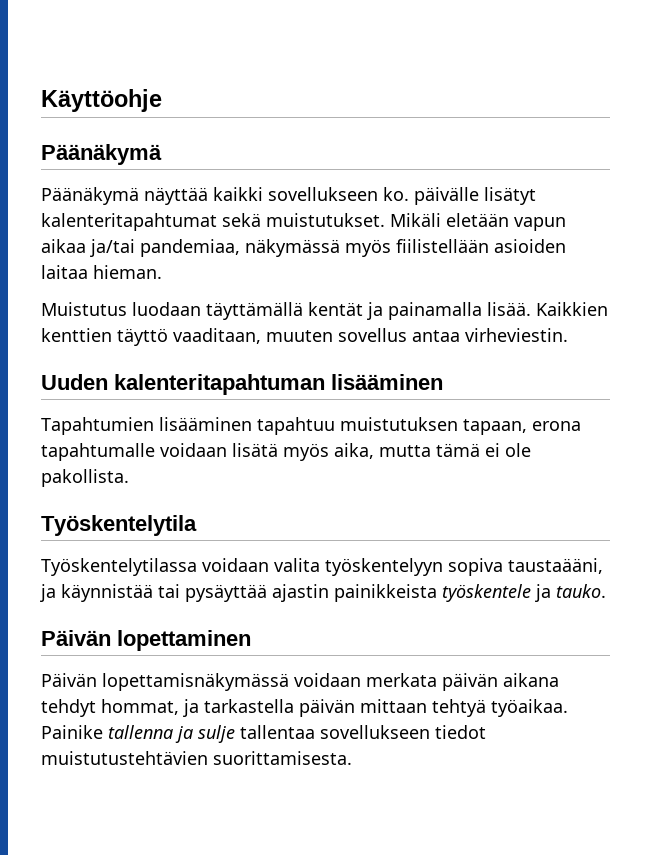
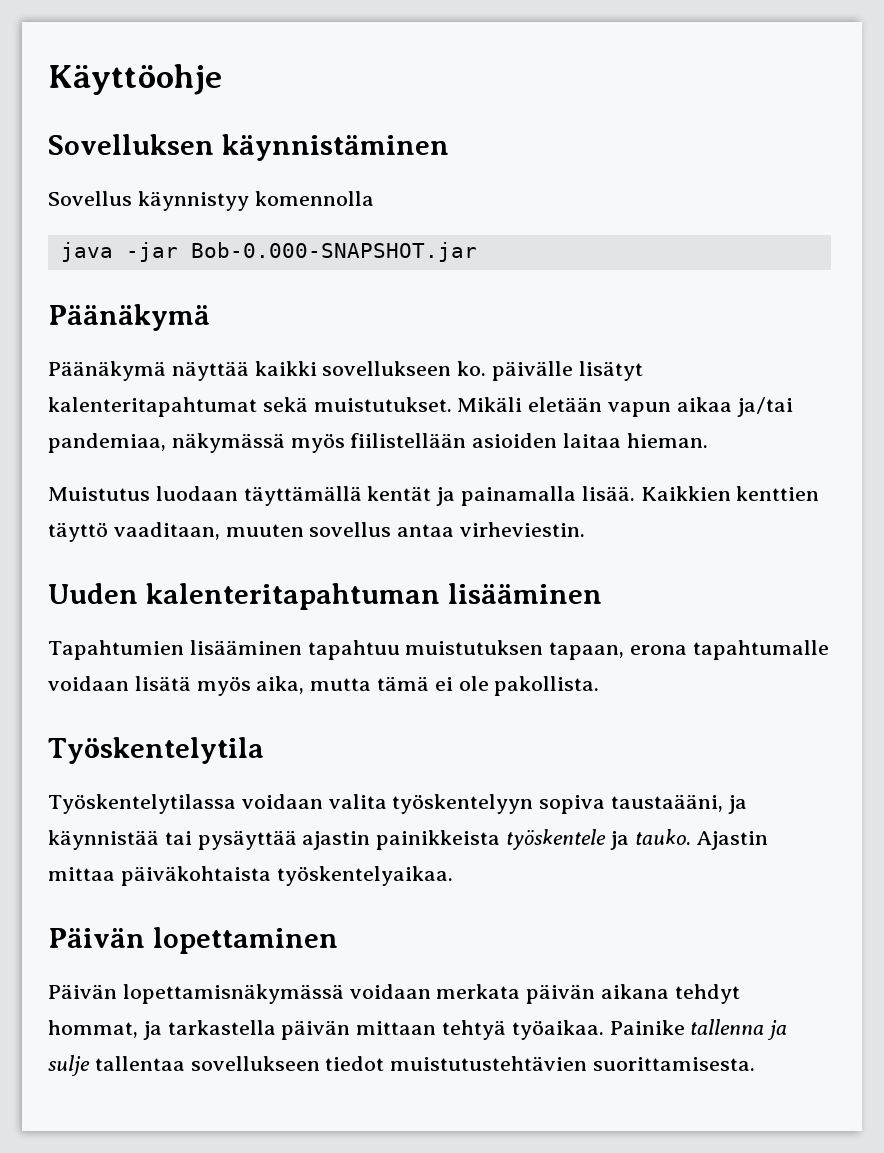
(162, 100) none -> [48,134,449,161] [48,191,374,211] [60,242,477,262] // Sovelluksen käynnistäminen // Sovellus käynnistyy komennolla // java -jar Bob-0.000-SNAPSHOT.jar
(606, 591) none -> [696,831,769,850] [48,866,453,886] Ajastin mittaa päiväkohtaista työskentelyaikaa.

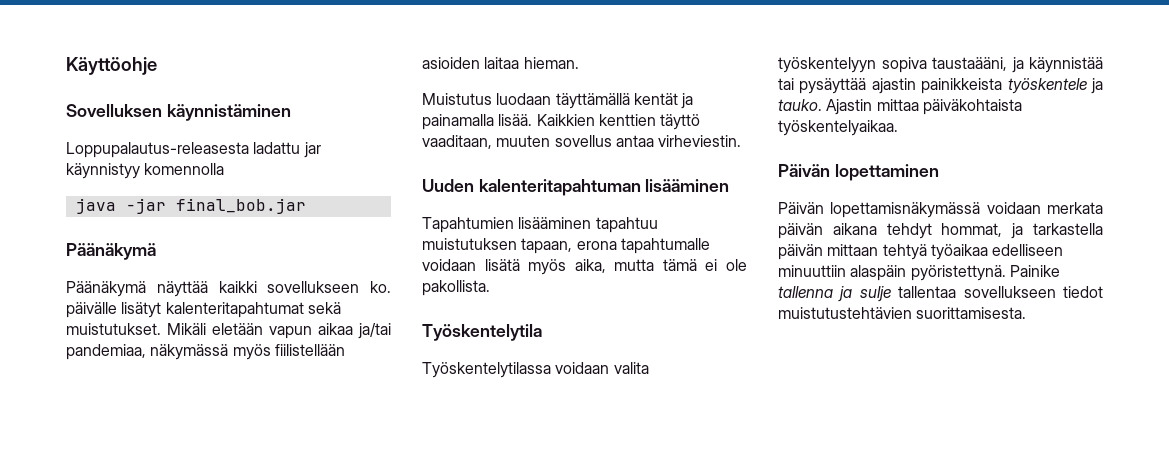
[48,191,132,206] Sovellus -> [66,142,321,158] Loppupalautus-releasesta ladattu jar
[190,242,477,262] Bob-0.000-SNAPSHOT.jar -> [175,198,306,214] final_bob.jar
[511,1020,604,1040] työaikaa. -> [930,244,1064,260] [778,265,1006,281] työaikaa edelliseen minuuttiin alaspäin pyöristettynä.

